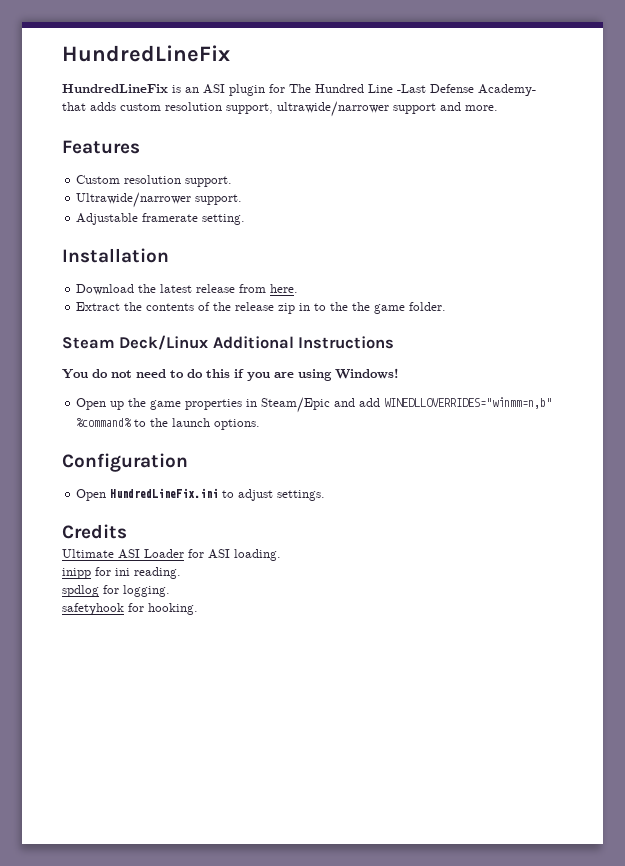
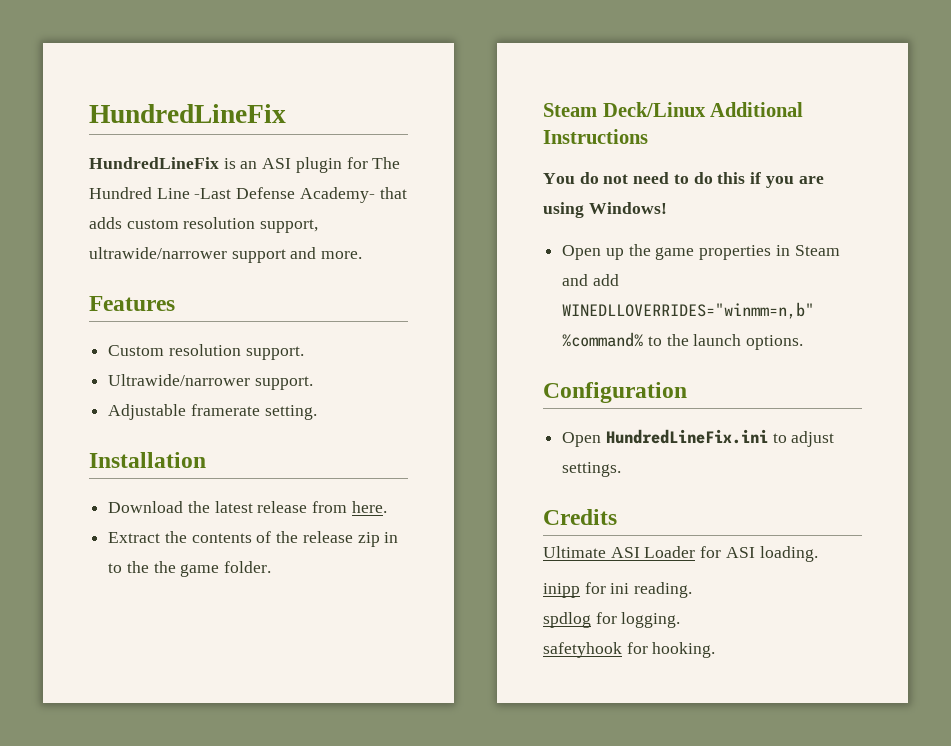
[261,397,331,413] Steam/Epic -> [794,245,840,256] Steam

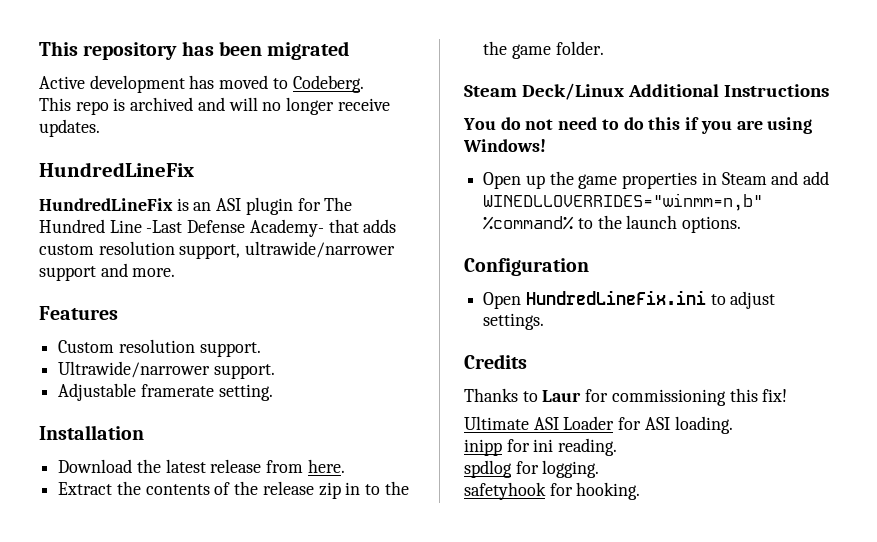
(89, 113) none -> [39,41,350,60] [39,75,364,93] [39,97,390,115] [39,119,100,137] This repository has been migrated // Active development has moved to Codeberg. // This repo is archived and will no longer receive updates. //
(617, 517) none -> [464,388,788,406] // Thanks to Laur for commissioning this fix!

